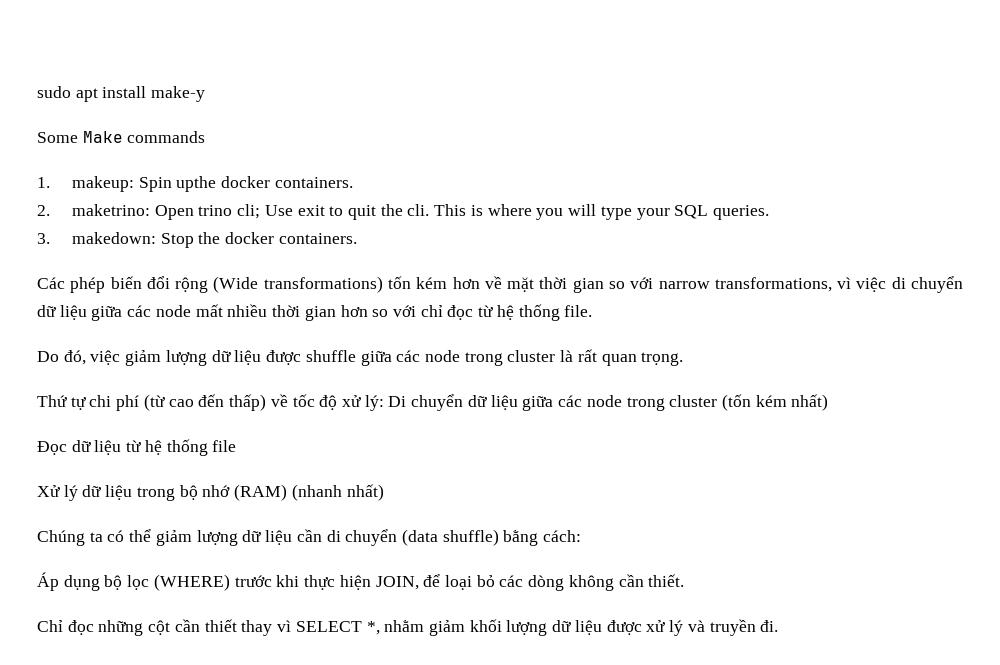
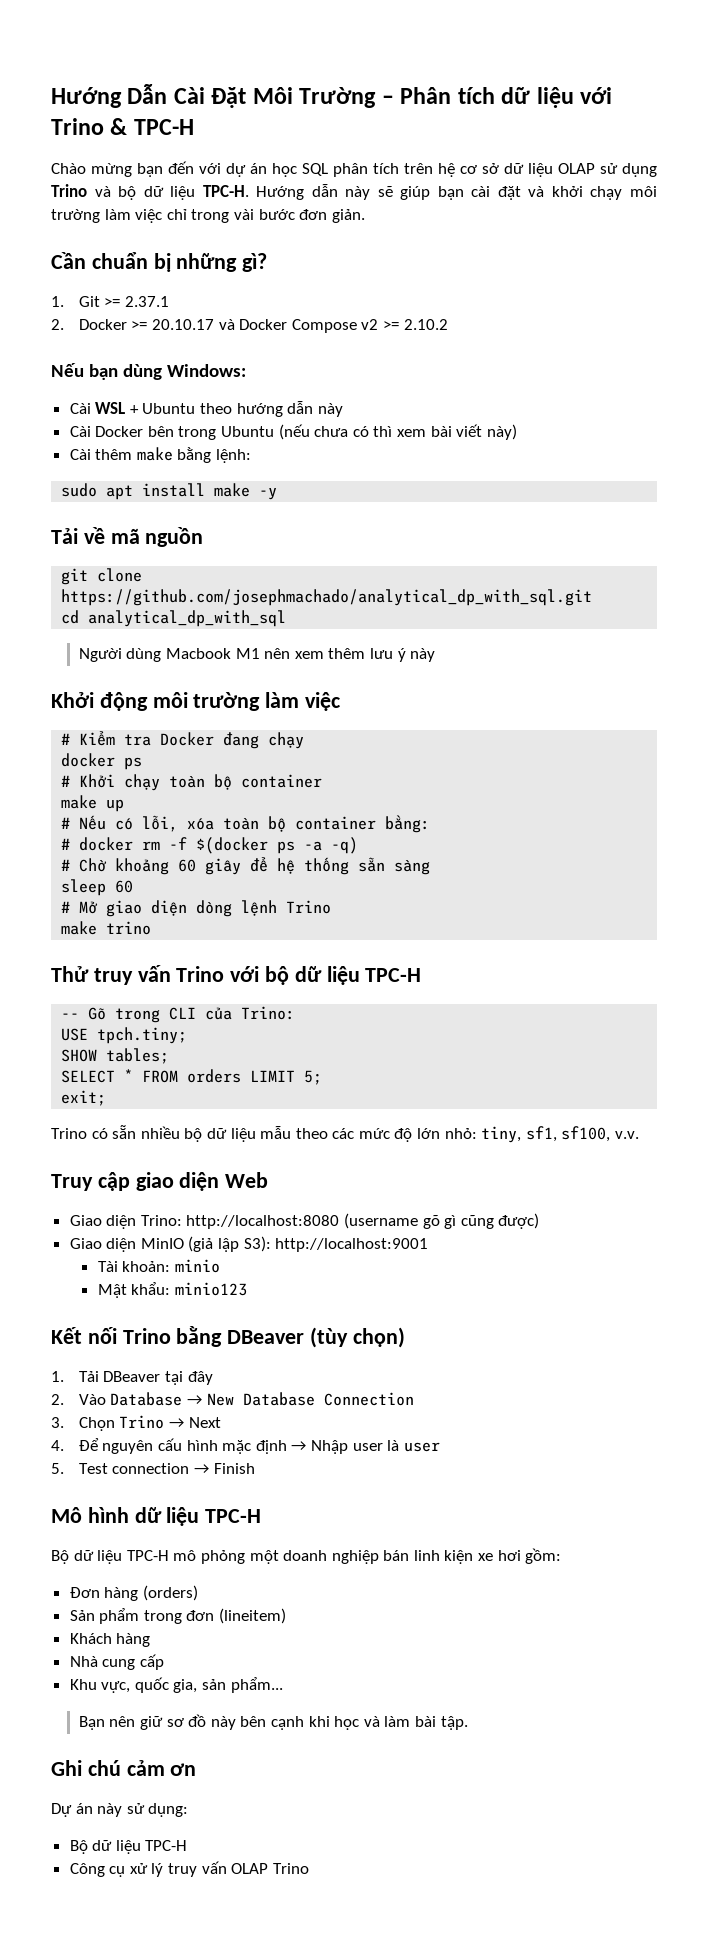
[37,86,206,102] [37,131,206,143] [37,176,353,192] [37,204,769,220] [37,232,357,248] [37,276,964,293] [37,304,593,321] [37,349,684,366] [37,394,829,411] [37,439,237,456] [37,484,384,501] [37,529,582,546] [37,572,685,591] [37,619,779,636] sudo apt install make-y // Some Make commands // 1. makeup: Spin upthe docker containers. // 2. maketrino: Open trino cli; Use exit to quit the cli. This is where you will type your SQL queries. // 3. makedown: Stop the docker containers. // Các phép biến đổi rộng (Wide transformations) tốn kém hơn về mặt thời gian so với narrow transformations, vì việc di chuyển dữ liệu giữa các node mất nhiều thời gian hơn so với chỉ đọc từ hệ thống file. // Do đó, việc giảm lượng dữ liệu được shuffle giữa các node trong cluster là rất quan trọng. // Thứ tự chi phí (từ cao đến thấp) về tốc độ xử lý: Di chuyển dữ liệu giữa các node trong cluster (tốn kém nhất) // Đọc dữ liệu từ hệ thống file // Xử lý dữ liệu trong bộ nhớ (RAM) (nhanh nhất) // Chúng ta có thể giảm lượng dữ liệu cần di chuyển (data shuffle) bằng cách: // Áp dụng bộ lọc (WHERE) trước khi thực hiện JOIN, để loại bỏ các dòng không cần thiết. // Chỉ đọc những cột cần thiết thay vì SELECT *, nhằm giảm khối lượng dữ liệu được xử lý và truyền đi. -> [51,84,613,108] [51,118,194,135] [51,161,657,177] [51,184,657,200] [51,209,365,223] [51,252,268,272] [51,296,170,307] [51,319,448,333] [51,363,247,380] [69,401,343,417] [69,424,517,440] [69,447,252,463] [61,483,278,500] [51,527,204,547] [61,568,143,585] [61,589,593,606] [61,610,287,627] [78,648,436,662] [51,692,341,711] [61,731,305,749] [61,753,143,770] [61,774,323,791] [61,795,125,812] [61,815,431,833] [61,837,359,854] [61,857,431,875] [61,879,134,896] [61,900,332,917] [61,921,152,935] [51,965,422,985] [61,1006,296,1023] [61,1027,188,1044] [61,1048,170,1064] [61,1069,323,1085] [61,1090,107,1106] [51,1125,640,1143] [51,1172,269,1191] [69,1213,540,1229] [69,1236,429,1252] [97,1259,220,1273] [97,1282,247,1298] [51,1326,405,1348] [51,1371,213,1385] [51,1392,414,1406] [51,1415,221,1431] [51,1438,440,1454] [51,1463,255,1474] [51,1507,262,1526] [51,1548,562,1564] [69,1585,198,1601] [69,1608,287,1624] [69,1633,151,1647] [69,1654,164,1670] [69,1677,283,1693] [78,1714,468,1730] [51,1760,197,1776] [51,1803,189,1817] [69,1840,188,1854] [69,1861,309,1877] Hướng Dẫn Cài Đặt Môi Trường – Phân tích dữ liệu với Trino & TPC-H // Chào mừng bạn đến với dự án học SQL phân tích trên hệ cơ sở dữ liệu OLAP sử dụng Trino và bộ dữ liệu TPC-H. Hướng dẫn này sẽ giúp bạn cài đặt và khởi chạy môi trường làm việc chỉ trong vài bước đơn giản. // Cần chuẩn bị những gì? // 1. Git >= 2.37.1 // 2. Docker >= 20.10.17 và Docker Compose v2 >= 2.10.2 // Nếu bạn dùng Windows: // Cài WSL + Ubuntu theo hướng dẫn này // Cài Docker bên trong Ubuntu (nếu chưa có thì xem bài viết này) // Cài thêm make bằng lệnh: // sudo apt install make -y // Tải về mã nguồn // git clone https://github.com/josephmachado/analytical_dp_with_sql.git // cd analytical_dp_with_sql // Người dùng Macbook M1 nên xem thêm lưu ý này // Khởi động môi trường làm việc // # Kiểm tra Docker đang chạy // docker ps // # Khởi chạy toàn bộ container // make up // # Nếu có lỗi, xóa toàn bộ container bằng: // # docker rm -f $(docker ps -a -q) // # Chờ khoảng 60 giây để hệ thống sẵn sàng // sleep 60 // # Mở giao diện dòng lệnh Trino // make trino // Thử truy vấn Trino với bộ dữ liệu TPC-H // -- Gõ trong CLI của Trino: // USE tpch.tiny; // SHOW tables; // SELECT * FROM orders LIMIT 5; // exit; // Trino có sẵn nhiều bộ dữ liệu mẫu theo các mức độ lớn nhỏ: tiny, sf1, sf100, v.v. // Truy cập giao diện Web // Giao diện Trino: http://localhost:8080 (username gõ gì cũng được) // Giao diện MinIO (giả lập S3): http://localhost:9001 // Tài khoản: minio // Mật khẩu: minio123 // Kết nối Trino bằng DBeaver (tùy chọn) // 1. Tải DBeaver tại đây // 2. Vào Database → New Database Connection // 3. Chọn Trino → Next // 4. Để nguyên cấu hình mặc định → Nhập user là user // 5. Test connection → Finish // Mô hình dữ liệu TPC-H // Bộ dữ liệu TPC-H mô phỏng một doanh nghiệp bán linh kiện xe hơi gồm: // Đơn hàng (orders) // Sản phẩm trong đơn (lineitem) // Khách hàng // Nhà cung cấp // Khu vực, quốc gia, sản phẩm... // Bạn nên giữ sơ đồ này bên cạnh khi học và làm bài tập. // Ghi chú cảm ơn // Dự án này sử dụng: // Bộ dữ liệu TPC-H // Công cụ xử lý truy vấn OLAP Trino

